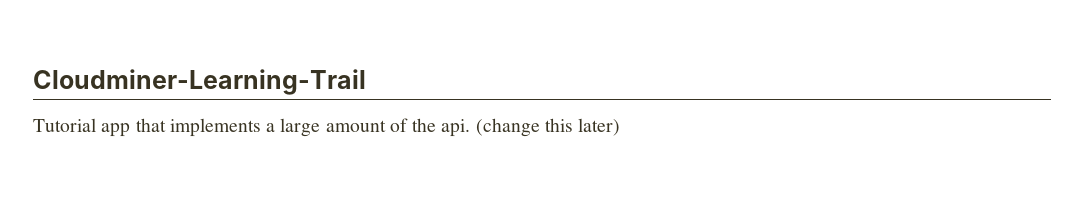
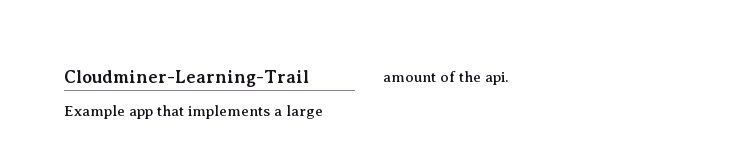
[33,118,96,132] Tutorial -> [64,105,125,119] Example
[475,118,621,137] (change this later) -> (510, 78) none

